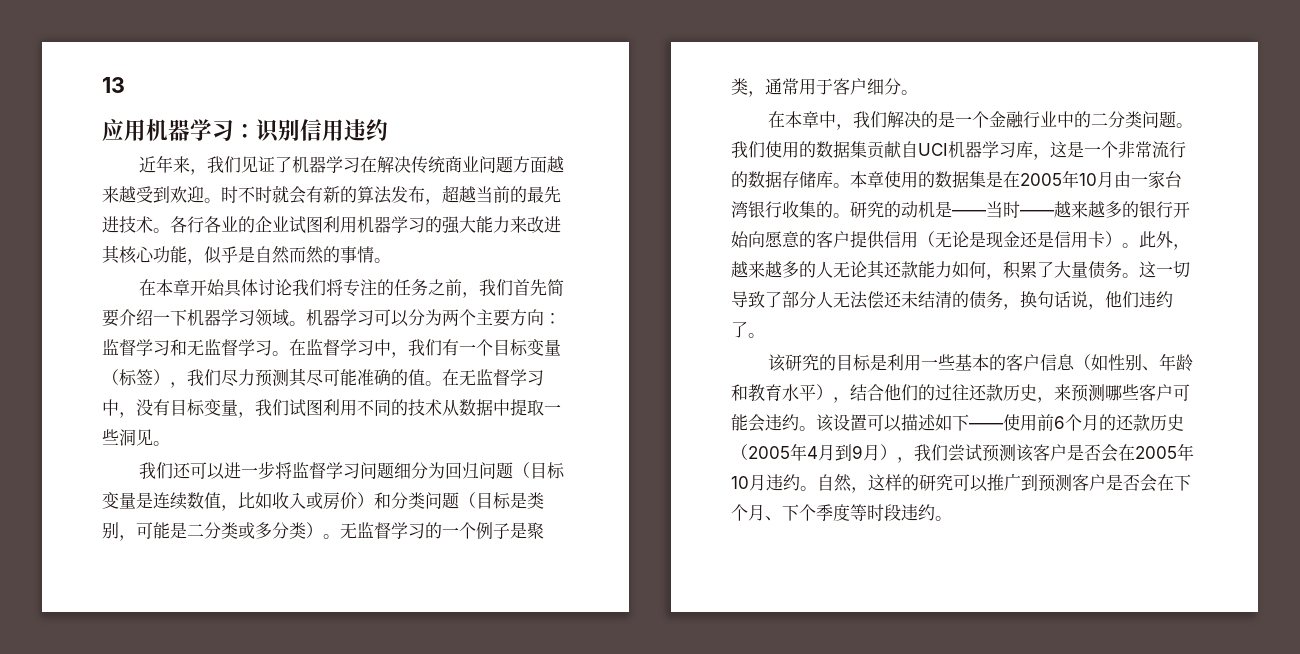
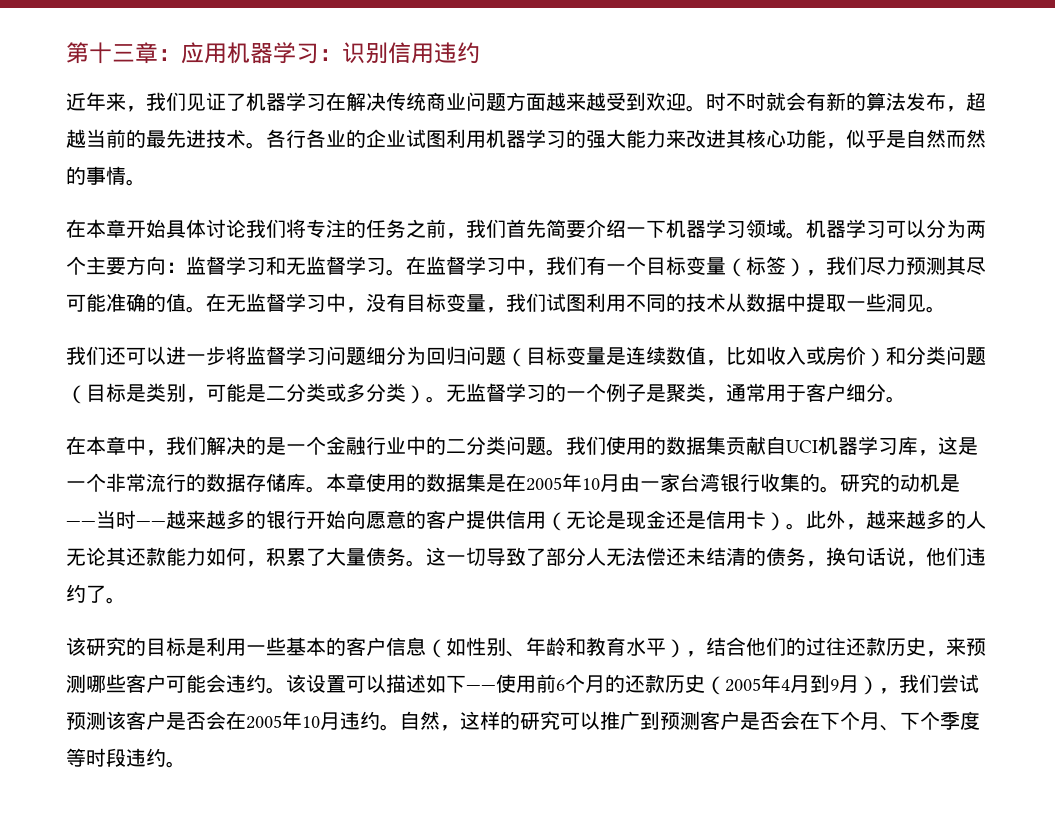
[102,77,125,93] 13 // -> [66,42,181,64] 第十三章：

